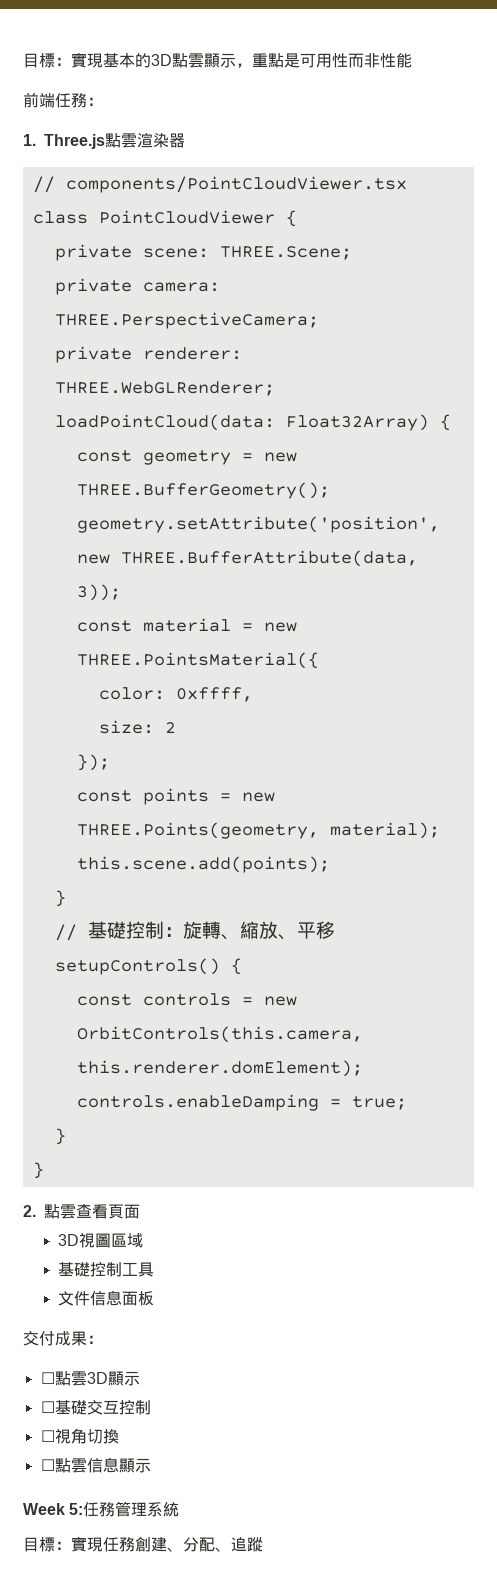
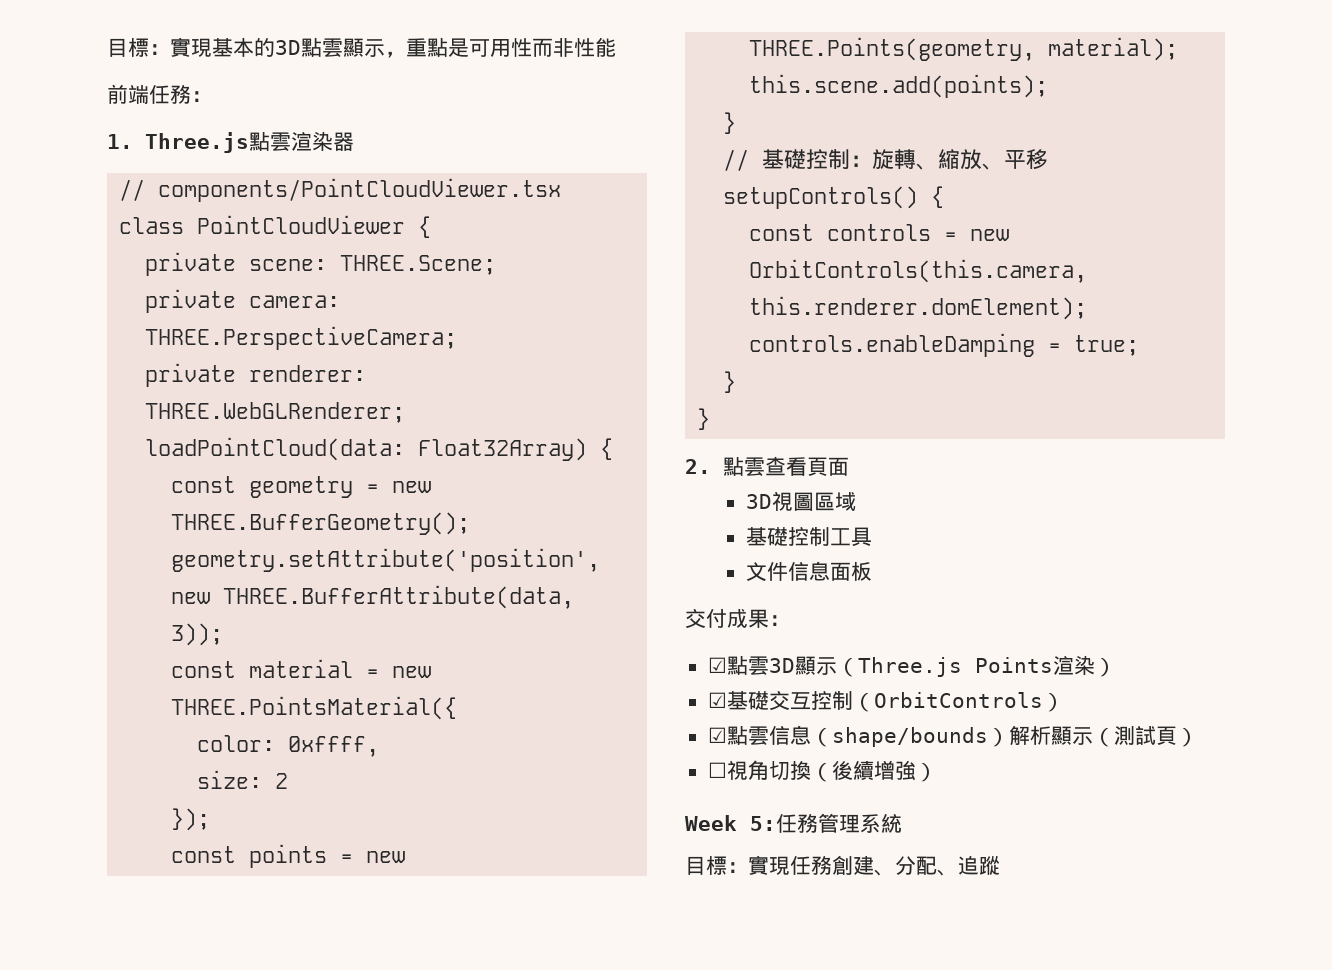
[40,1372,55,1384] ☐ -> [707,657,727,673] ☑
[40,1400,151,1415] // ☐基礎交互控制 -> [836,655,1116,677] [707,690,1064,712] [707,725,1198,747] （Three.js Points渲染） // ☑基礎交互控制（OrbitControls） // ☑點雲信息（shape/bounds）解析顯示（測試頁）
[40,1457,151,1473] // ☐點雲信息顯示 -> [810,760,937,782] （後續增強）

